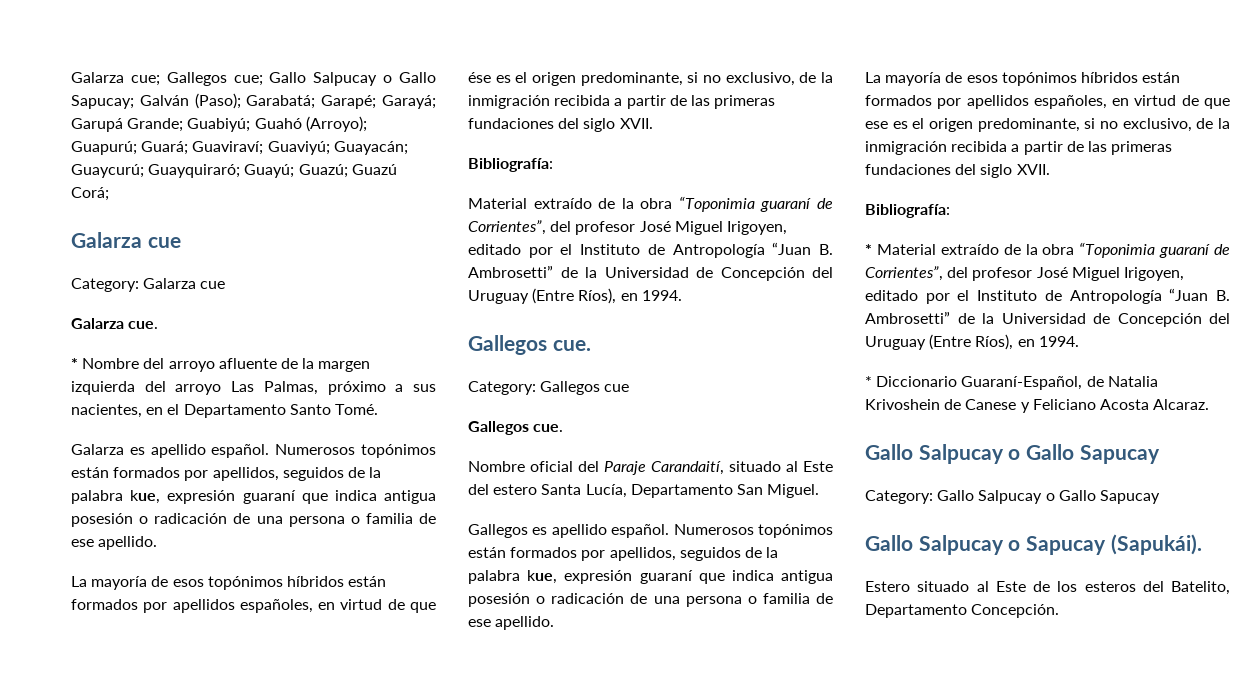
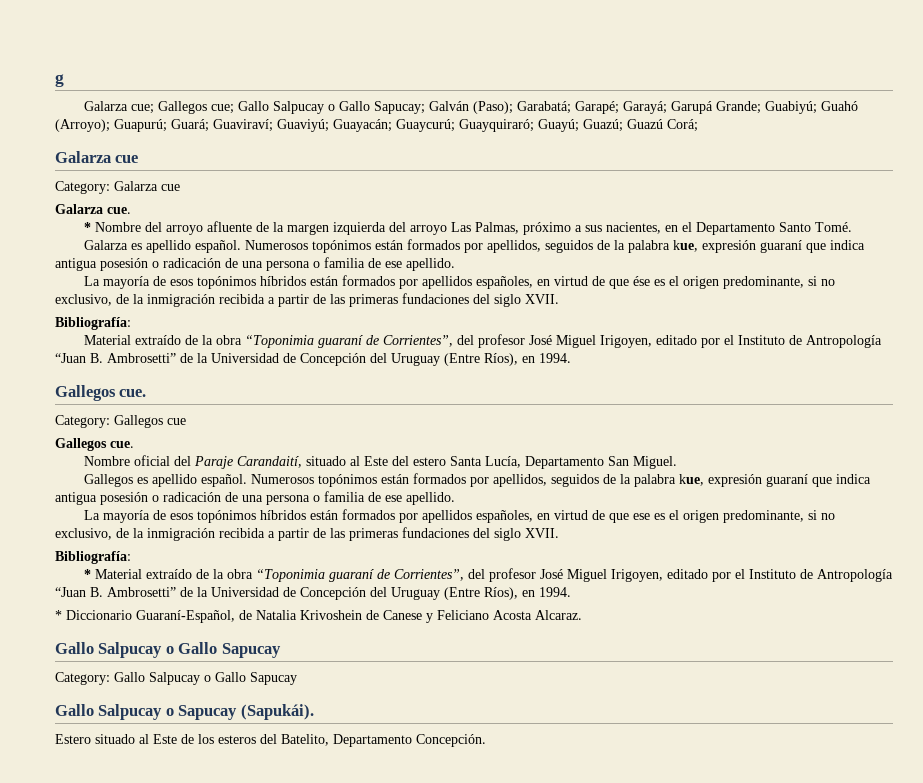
(71, 77) none -> [55,74,64,87] g //

